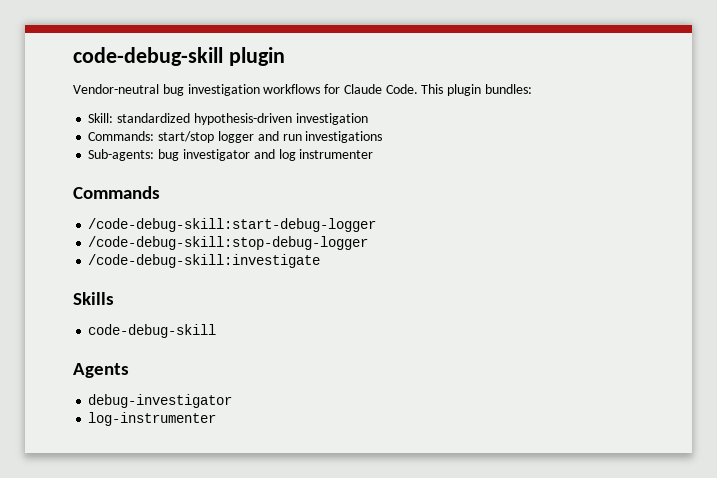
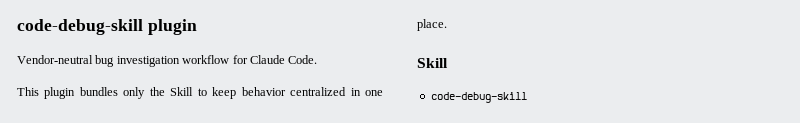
[263,84,321,94] workflows -> [182,55,230,64] workflow
(418, 89) none -> (318, 59) //
[485,84,533,94] [88,113,368,125] [88,131,383,143] [88,149,374,161] [73,186,160,199] [88,218,377,232] [88,236,369,250] [88,254,321,268] [73,292,114,305] [88,324,217,338] [73,363,129,378] [88,394,233,408] [88,412,217,426] bundles: // Skill: standardized hypothesis-driven investigation // Commands: start/stop logger and run investigations // Sub-agents: bug investigator and log instrumenter // Commands // /code-debug-skill:start-debug-logger // /code-debug-skill:stop-debug-logger // /code-debug-skill:investigate // Skills // code-debug-skill // Agents // debug-investigator // log-instrumenter -> [79,87,383,99] [417,19,447,31] [417,58,448,68] [430,92,527,103] bundles only the Skill to keep behavior centralized in one place. // Skill // code-debug-skill

